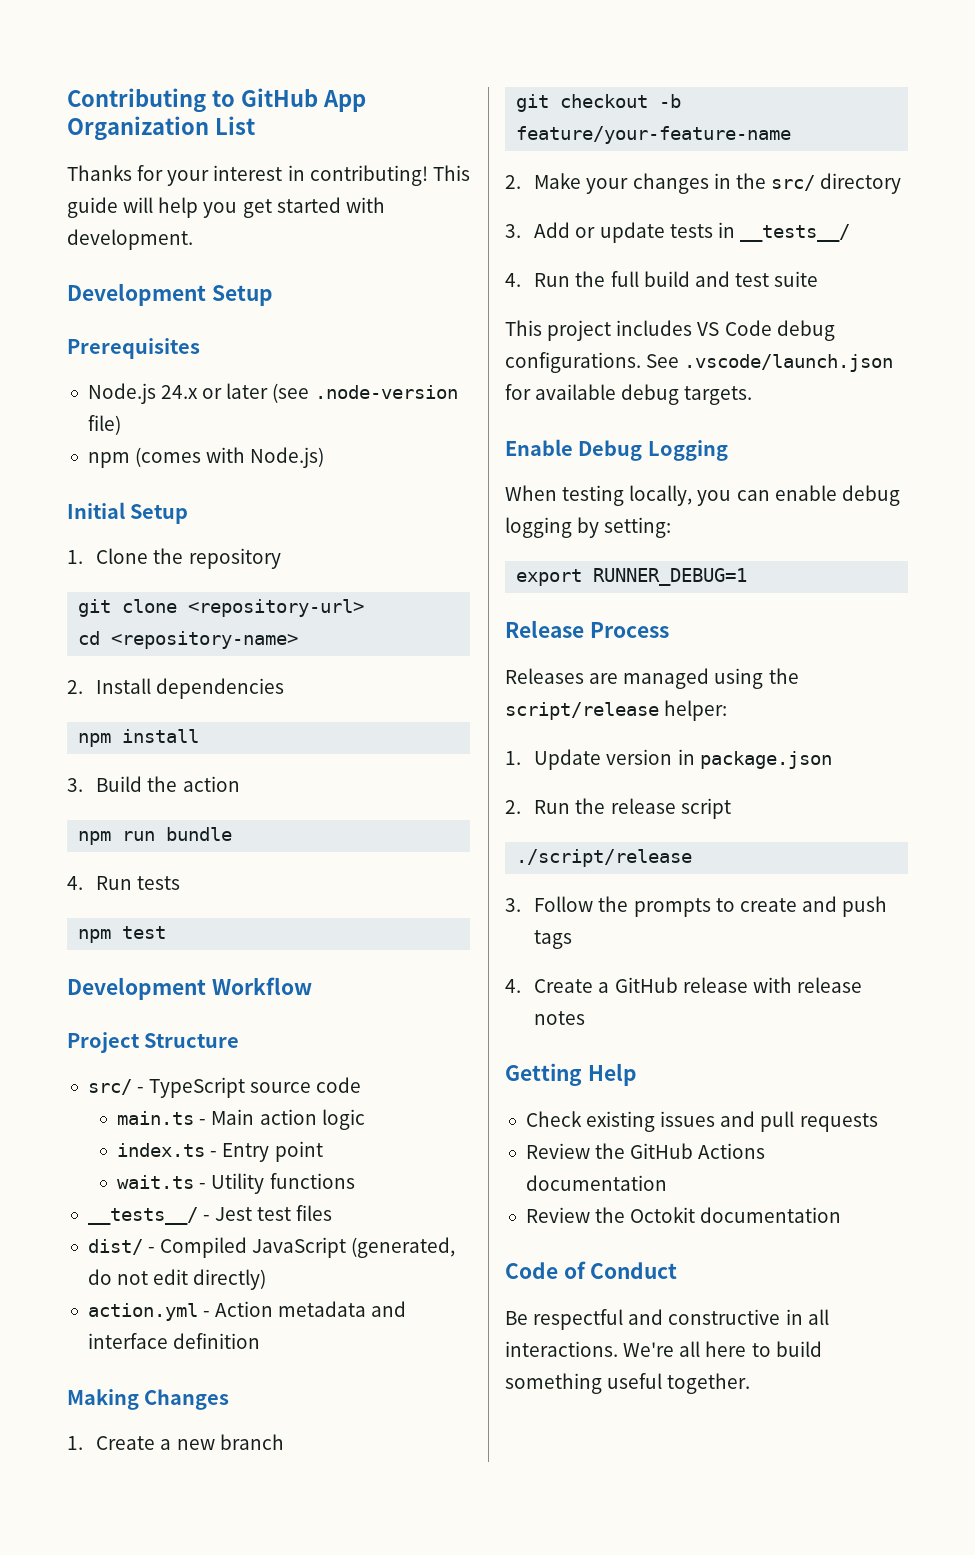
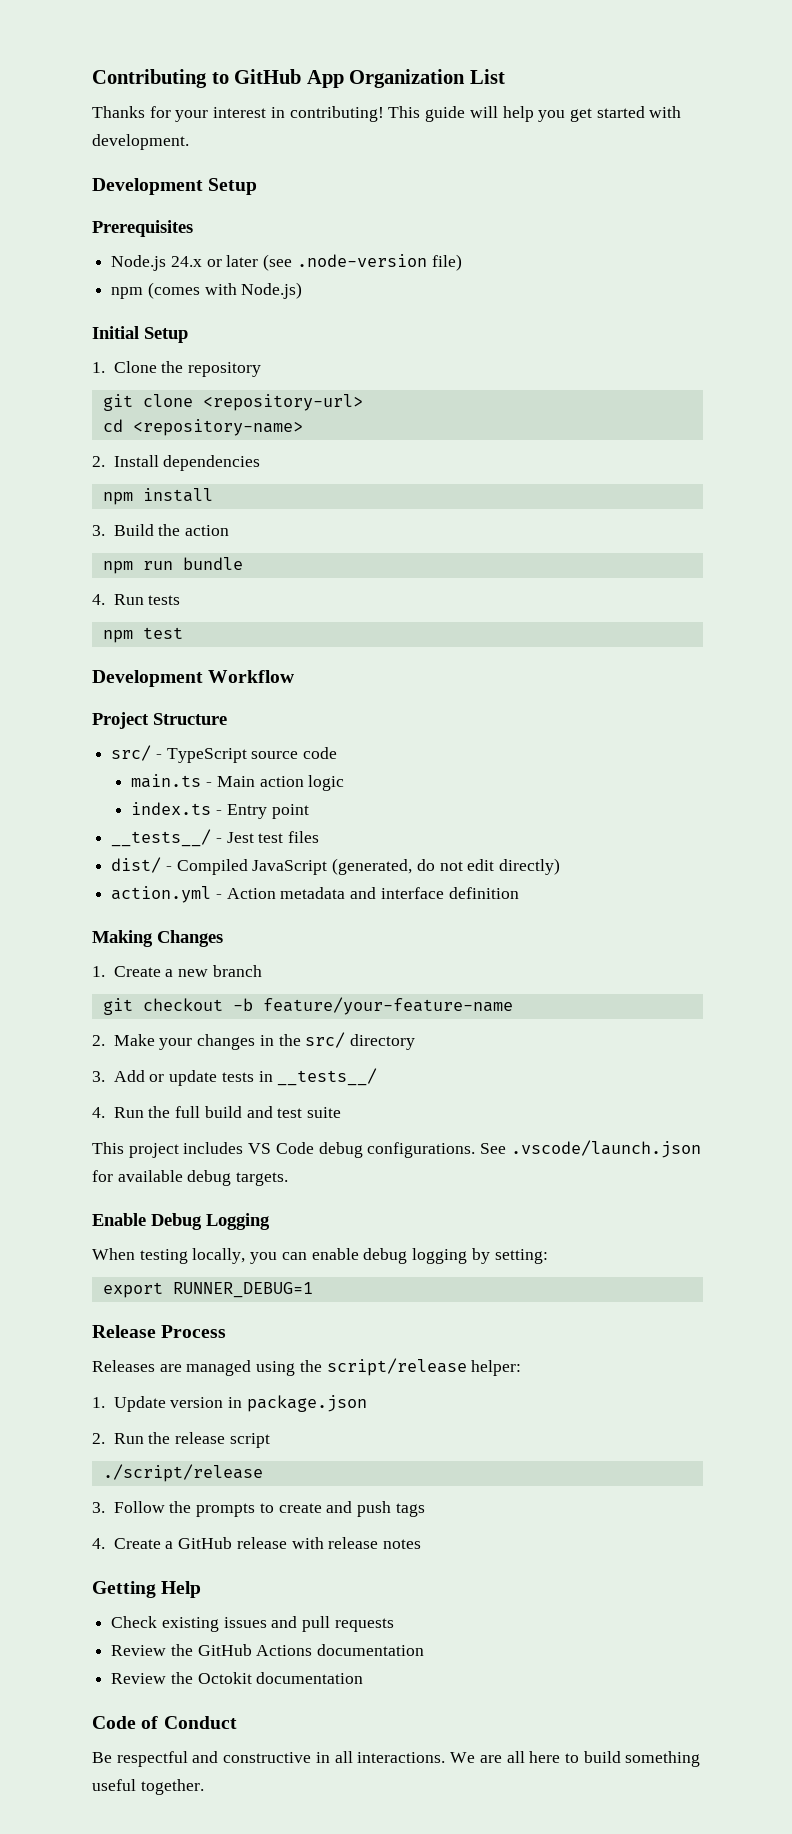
[117,1173,355,1194] // wait.ts - Utility functions -> (309, 811) none
[623,1342,675,1357] We're -> [450,1752,502,1763] We are

